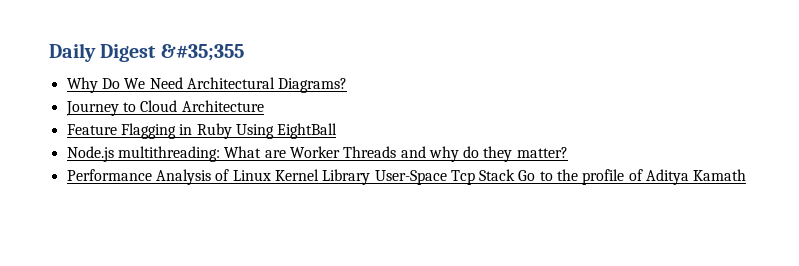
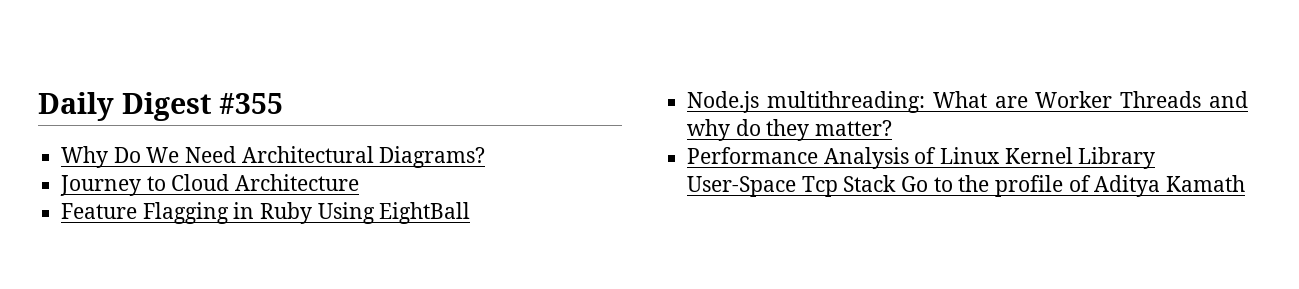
[160,44,244,61] &#35;355 -> [219,93,284,114] #355

